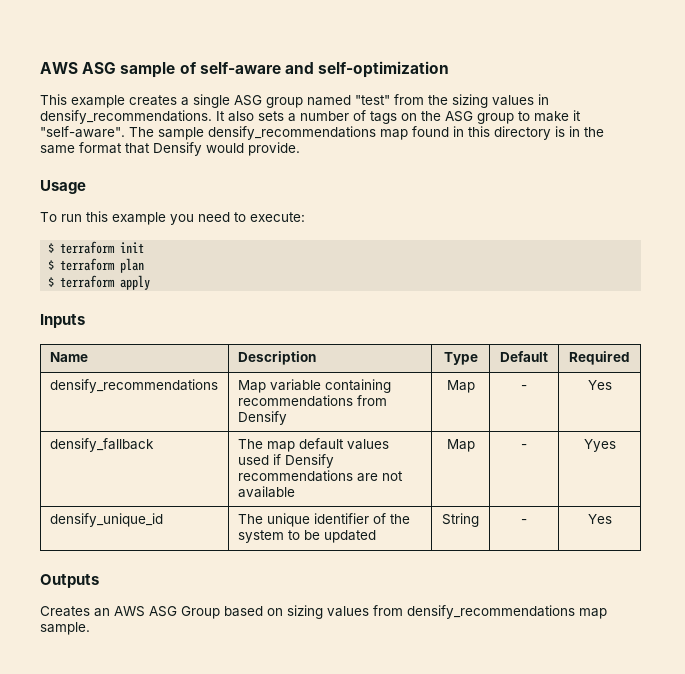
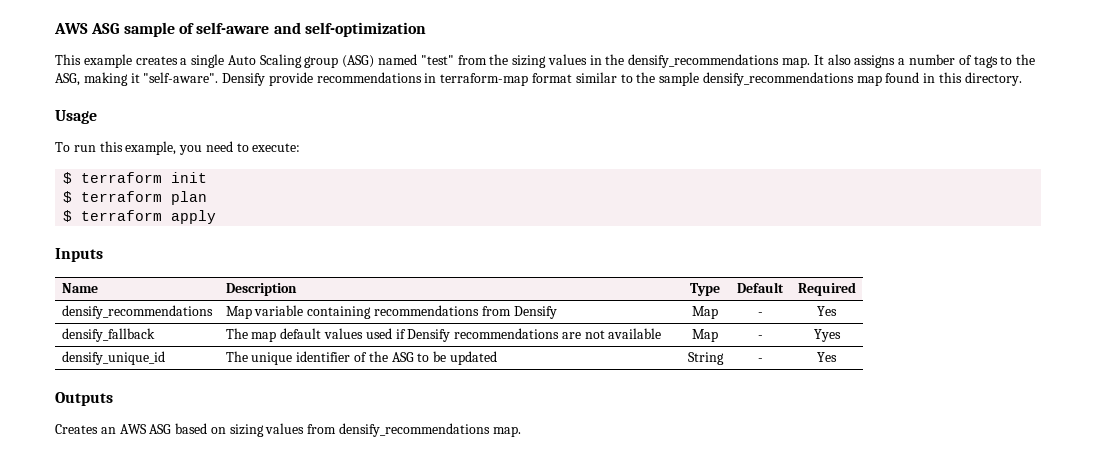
[234,95,303,108] ASG group -> [227,54,375,68] Auto Scaling group (ASG)
[40,110,212,124] densify_recommendations. -> [605,54,811,68] the densify_recommendations map.
[258,111,284,121] sets -> [854,55,896,68] assigns
[401,110,581,124] [40,126,154,138] on the ASG group to make it "self-aware". The -> [1000,54,1036,65] [55,72,656,86] to the ASG, making it "self-aware". Densify provide recommendations in terraform-map format similar to the
[494,126,604,140] [40,142,300,156] directory is in the same format that Densify would provide. -> [964,72,1022,86] directory.
[112,212,166,225] example -> [125,141,177,155] example,
[237,530,284,543] system -> [391,352,414,362] ASG
[181,606,220,619] Group -> (172, 429) none
[579,608,607,619] [40,622,90,635] map sample. -> [492,426,521,437] map.

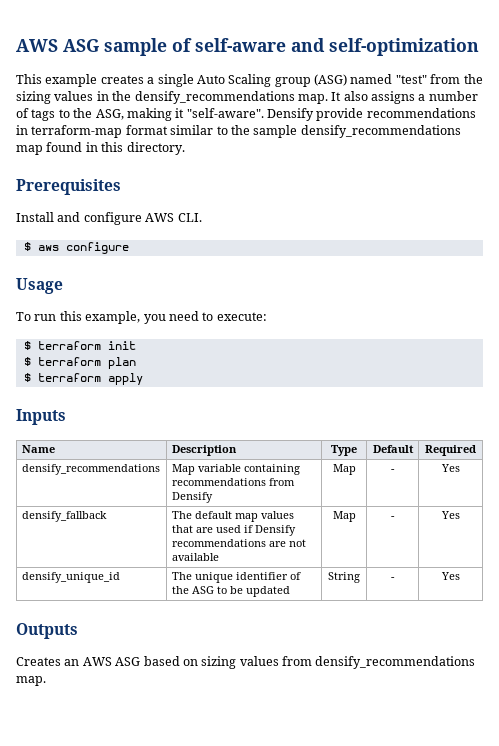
(1022, 79) none -> [16,179,121,195] [16,212,202,225] [23,242,129,254] // Prerequisites // Install and configure AWS CLI. // $ aws configure
[251,328,363,342] map default values -> [194,511,294,522] [171,525,213,533] default map values that are
[813,329,841,342] Yyes -> [440,511,460,519] Yes

